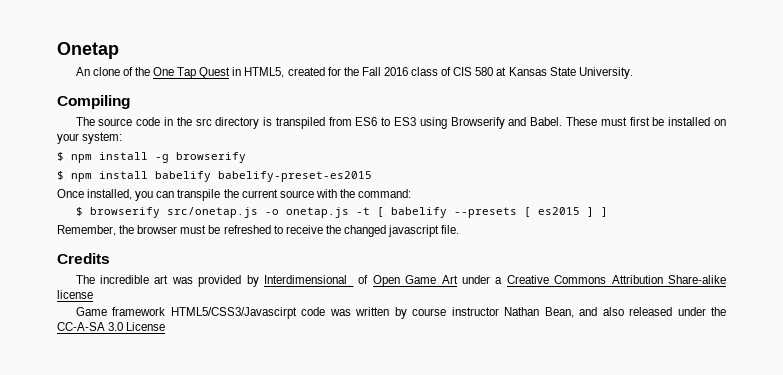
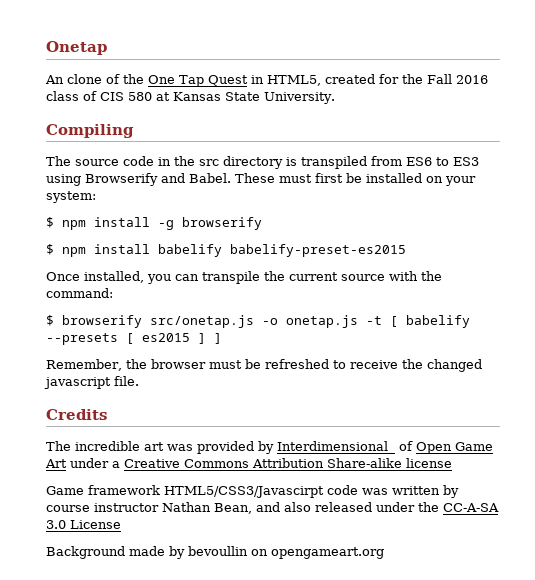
(166, 326) none -> [46,546,384,559] // Background made by bevoullin on opengameart.org

